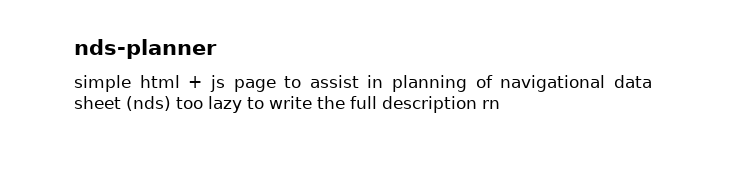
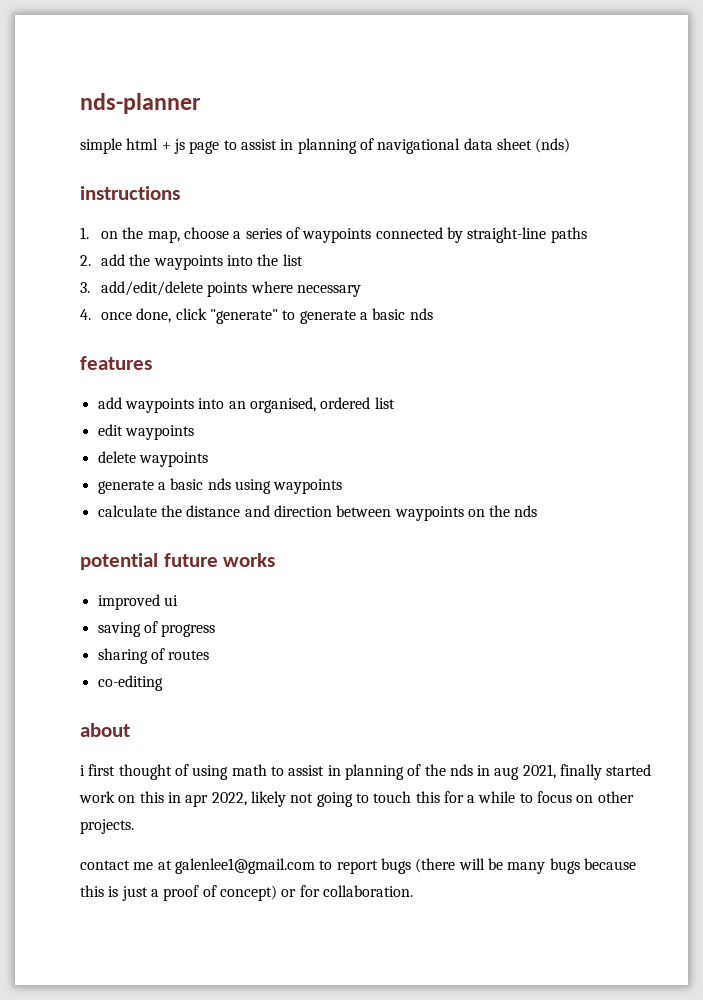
[176,96,500,113] too lazy to write the full description rn -> [80,186,180,200] [80,227,587,243] [80,254,303,270] [80,281,362,297] [80,308,433,324] [80,356,152,370] [97,397,395,413] [97,424,194,440] [97,451,208,467] [97,478,343,494] [97,505,538,521] [80,553,276,570] [97,594,178,610] [97,621,216,637] [97,648,210,664] [97,675,163,691] [80,723,130,737] [80,764,652,780] [79,791,634,807] [80,819,134,834] [80,858,636,874] [80,885,413,901] // instructions // 1. on the map, choose a series of waypoints connected by straight-line paths // 2. add the waypoints into the list // 3. add/edit/delete points where necessary // 4. once done, click "generate" to generate a basic nds // features // add waypoints into an organised, ordered list // edit waypoints // delete waypoints // generate a basic nds using waypoints // calculate the distance and direction between waypoints on the nds // potential future works // improved ui // saving of progress // sharing of routes // co-editing // about // i first thought of using math to assist in planning of the nds in aug 2021, finally started work on this in apr 2022, likely not going to touch this for a while to focus on other projects. // contact me at galenlee1@gmail.com to report bugs (there will be many bugs because this is just a proof of concept) or for collaboration.

